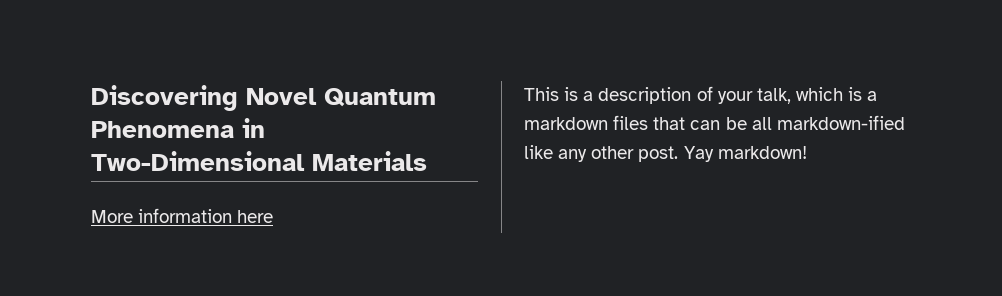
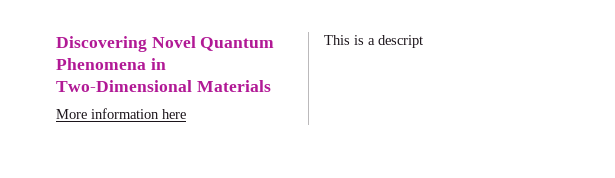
[598,86,878,104] [524,115,905,130] [524,145,807,162] description of your talk, which is a markdown files that can be all markdown-ified like any other post. Yay markdown! -> [378,35,423,48] descript

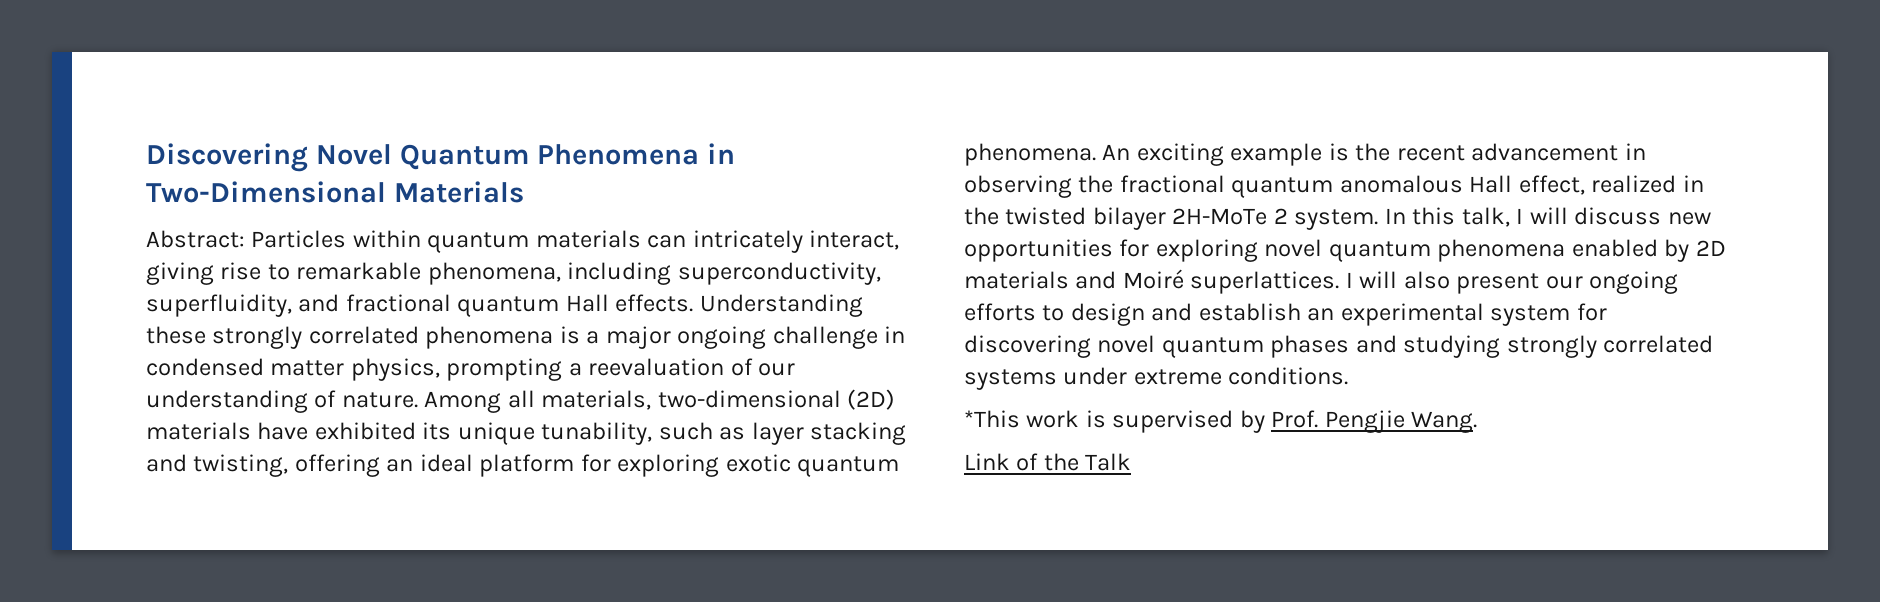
[56,108,186,119] [324,35,423,48] More information here // This is a descript -> [146,230,900,253] [146,262,881,285] [146,294,863,317] [146,326,906,349] [146,358,796,381] [146,389,896,413] [146,422,907,445] [146,454,900,477] [964,143,1646,166] [964,175,1704,198] [964,207,1711,230] [964,239,1726,262] [964,269,1679,294] [964,303,1607,326] [964,335,1714,358] [964,367,1349,390] [964,410,1478,433] [964,453,1132,471] Abstract: Particles within quantum materials can intricately interact, giving rise to remarkable phenomena, including superconductivity, superfluidity, and fractional quantum Hall effects. Understanding these strongly correlated phenomena is a major ongoing challenge in condensed matter physics, prompting a reevaluation of our understanding of nature. Among all materials, two-dimensional (2D) materials have exhibited its unique tunability, such as layer stacking and twisting, offering an ideal platform for exploring exotic quantum phenomena. An exciting example is the recent advancement in observing the fractional quantum anomalous Hall effect, realized in the twisted bilayer 2H-MoTe 2 system. In this talk, I will discuss new opportunities for exploring novel quantum phenomena enabled by 2D materials and Moiré superlattices. I will also present our ongoing efforts to design and establish an experimental system for discovering novel quantum phases and studying strongly correlated systems under extreme conditions. // *This work is supervised by Prof. Pengjie Wang. // Link of the Talk

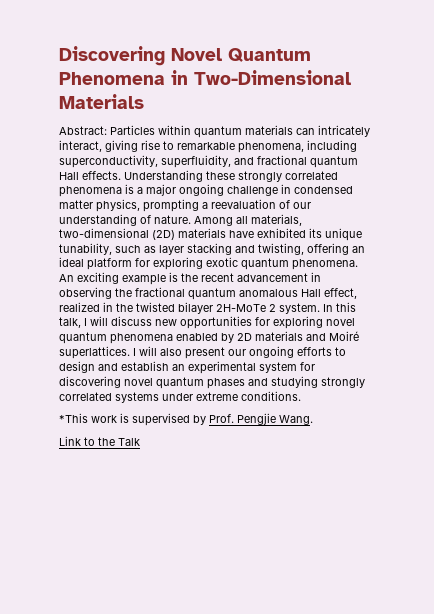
[1016,453,1039,471] of -> [84,437,95,446] to

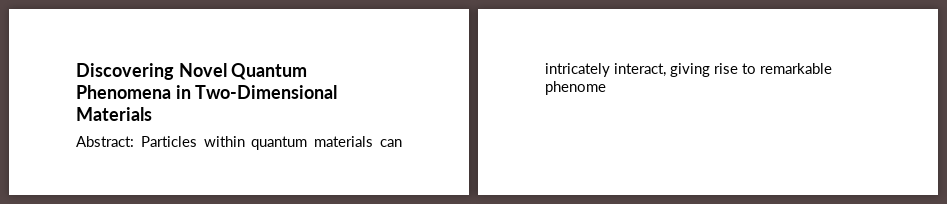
[238,140,357,153] [59,155,358,168] [59,170,338,182] [59,184,353,197] [59,199,311,212] [59,214,302,226] [59,228,362,241] [59,243,365,255] [59,257,358,270] [59,272,321,285] [59,287,357,300] [59,302,356,314] [59,316,355,329] [59,331,359,344] [59,346,346,359] [59,361,315,374] [59,376,365,389] [59,391,301,403] [59,413,313,426] [59,436,140,446] phenomena, including superconductivity, superfluidity, and fractional quantum Hall effects. Understanding these strongly correlated phenomena is a major ongoing challenge in condensed matter physics, prompting a reevaluation of our understanding of nature. Among all materials, two-dimensional (2D) materials have exhibited its unique tunability, such as layer stacking and twisting, offering an ideal platform for exploring exotic quantum phenomena. An exciting example is the recent advancement in observing the fractional quantum anomalous Hall effect, realized in the twisted bilayer 2H-MoTe 2 system. In this talk, I will discuss new opportunities for exploring novel quantum phenomena enabled by 2D materials and Moiré superlattices. I will also present our ongoing efforts to design and establish an experimental system for discovering novel quantum phases and studying strongly correlated systems under extreme conditions. // *This work is supervised by Prof. Pengjie Wang. // Link to the Talk -> [545,81,606,95] phenome

